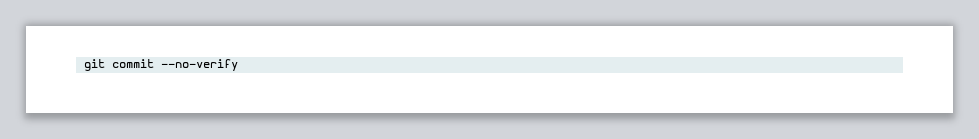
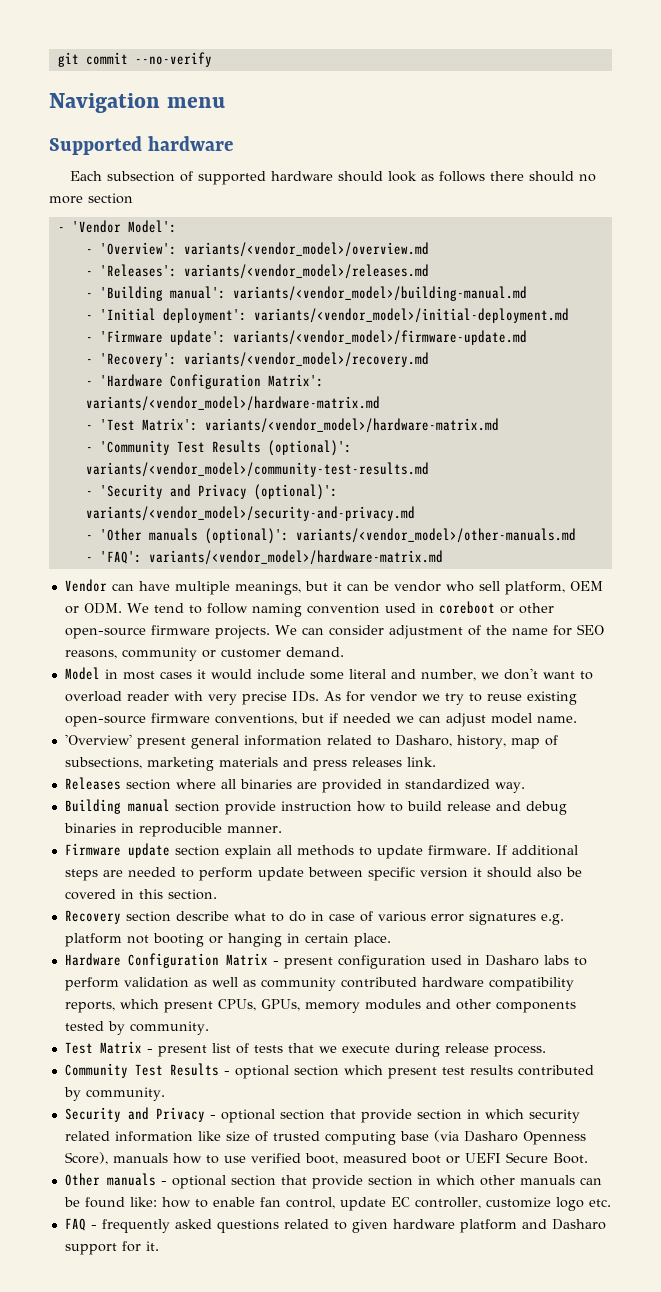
(239, 65) none -> [49,93,225,113] [49,136,233,155] [69,171,596,185] [49,193,133,204] [57,220,177,233] [85,242,429,257] [85,264,429,279] [85,286,527,301] [85,308,569,323] [85,330,527,345] [85,352,429,367] [85,374,324,389] [85,396,380,411] [85,418,499,433] [85,440,352,456] [85,462,429,477] [85,484,338,500] [85,506,415,521] [85,528,576,544] [85,550,443,565] [64,579,603,595] [64,601,554,617] [64,624,604,639] [64,647,344,661] [64,667,593,681] [64,691,577,705] [64,713,577,727] [64,734,558,749] [64,757,436,771] [64,777,525,793] [64,799,567,815] [63,823,282,837] [64,843,578,859] [64,867,582,881] [64,889,217,900] [64,910,564,925] [64,933,391,947] [64,953,587,969] [64,977,574,991] [64,999,576,1013] [64,1021,209,1035] [64,1041,546,1057] [64,1063,594,1079] [63,1087,165,1101] [64,1107,580,1123] [64,1130,586,1145] [64,1152,588,1165] [64,1173,602,1189] [63,1197,611,1211] [64,1218,606,1233] [64,1241,159,1255] // Navigation menu // Supported hardware // Each subsection of supported hardware should look as follows there should no more section // - 'Vendor Model': // - 'Overview': variants/<vendor_model>/overview.md // - 'Releases': variants/<vendor_model>/releases.md // - 'Building manual': variants/<vendor_model>/building-manual.md // - 'Initial deployment': variants/<vendor_model>/initial-deployment.md // - 'Firmware update': variants/<vendor_model>/firmware-update.md // - 'Recovery': variants/<vendor_model>/recovery.md // - 'Hardware Configuration Matrix': variants/<vendor_model>/hardware-matrix.md // - 'Test Matrix': variants/<vendor_model>/hardware-matrix.md // - 'Community Test Results (optional)': variants/<vendor_model>/community-test-results.md // - 'Security and Privacy (optional)': variants/<vendor_model>/security-and-privacy.md // - 'Other manuals (optional)': variants/<vendor_model>/other-manuals.md // - 'FAQ': variants/<vendor_model>/hardware-matrix.md // Vendor can have multiple meanings, but it can be vendor who sell platform, OEM or ODM. We tend to follow naming convention used in coreboot or other open-source firmware projects. We can consider adjustment of the name for SEO reasons, community or customer demand. // Model in most cases it would include some literal and number, we don't want to overload reader with very precise IDs. As for vendor we try to reuse existing open-source firmware conventions, but if needed we can adjust model name. // 'Overview' present general information related to Dasharo, history, map of subsections, marketing materials and press releases link. // Releases section where all binaries are provided in standardized way. // Building manual section provide instruction how to build release and debug binaries in reproducible manner. // Firmware update section explain all methods to update firmware. If additional steps are needed to perform update between specific version it should also be covered in this section. // Recovery section describe what to do in case of various error signatures e.g. platform not booting or hanging in certain place. // Hardware Configuration Matrix - present configuration used in Dasharo labs to perform validation as well as community contributed hardware compatibility reports, which present CPUs, GPUs, memory modules and other components tested by community. // Test Matrix - present list of tests that we execute during release process. // Community Test Results - optional section which present test results contributed by community. // Security and Privacy - optional section that provide section in which security related information like size of trusted computing base (via Dasharo Openness Score), manuals how to use verified boot, measured boot or UEFI Secure Boot. // Other manuals - optional section that provide section in which other manuals can be found like: how to enable fan control, update EC controller, customize logo etc. // FAQ - frequently asked questions related to given hardware platform and Dasharo support for it.

